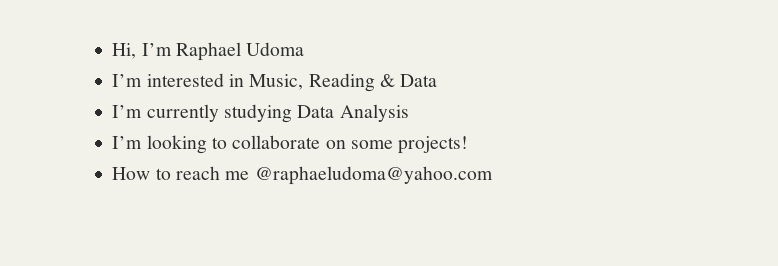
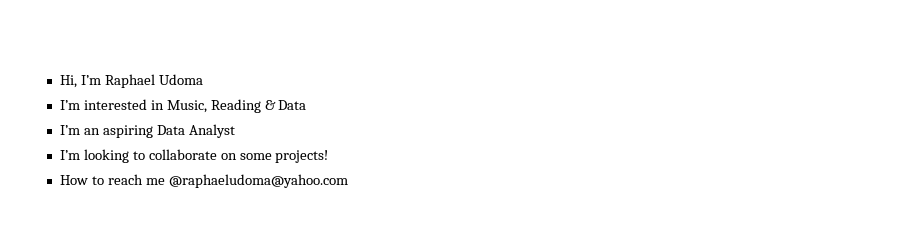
[146,104,409,123] currently studying Data Analysis -> [83,124,235,138] an aspiring Data Analyst

